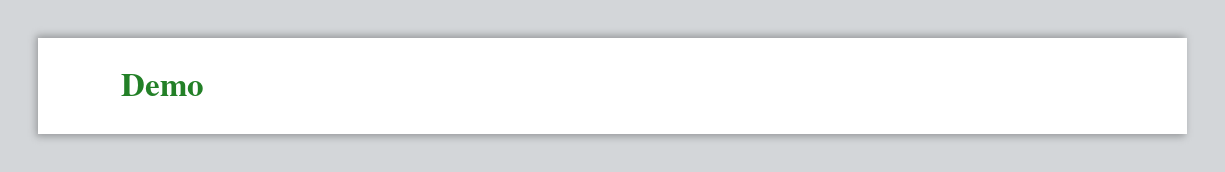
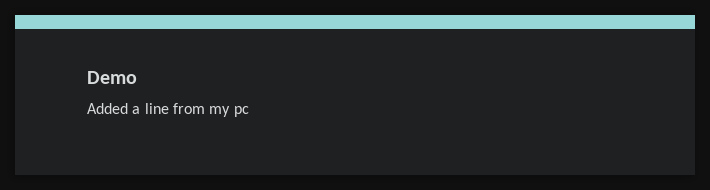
(204, 85) none -> [87,103,249,117] // Added a line from my pc

